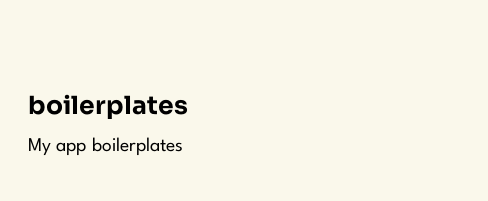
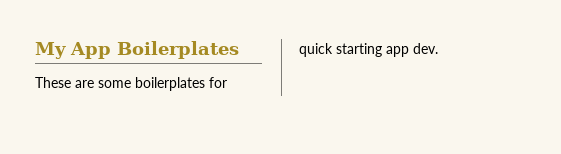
[28,94,188,119] [28,137,183,156] boilerplates // My app boilerplates -> [35,41,239,59] [35,77,227,91] [299,43,438,57] My App Boilerplates // These are some boilerplates for quick starting app dev.

